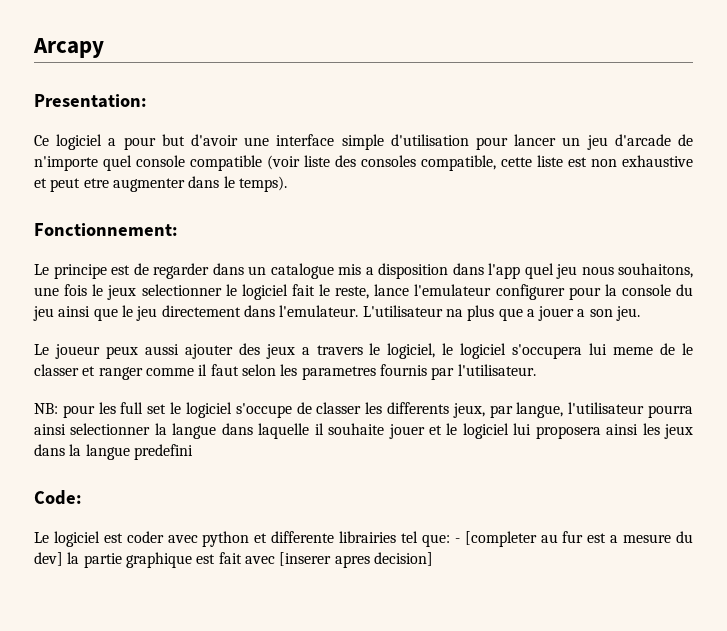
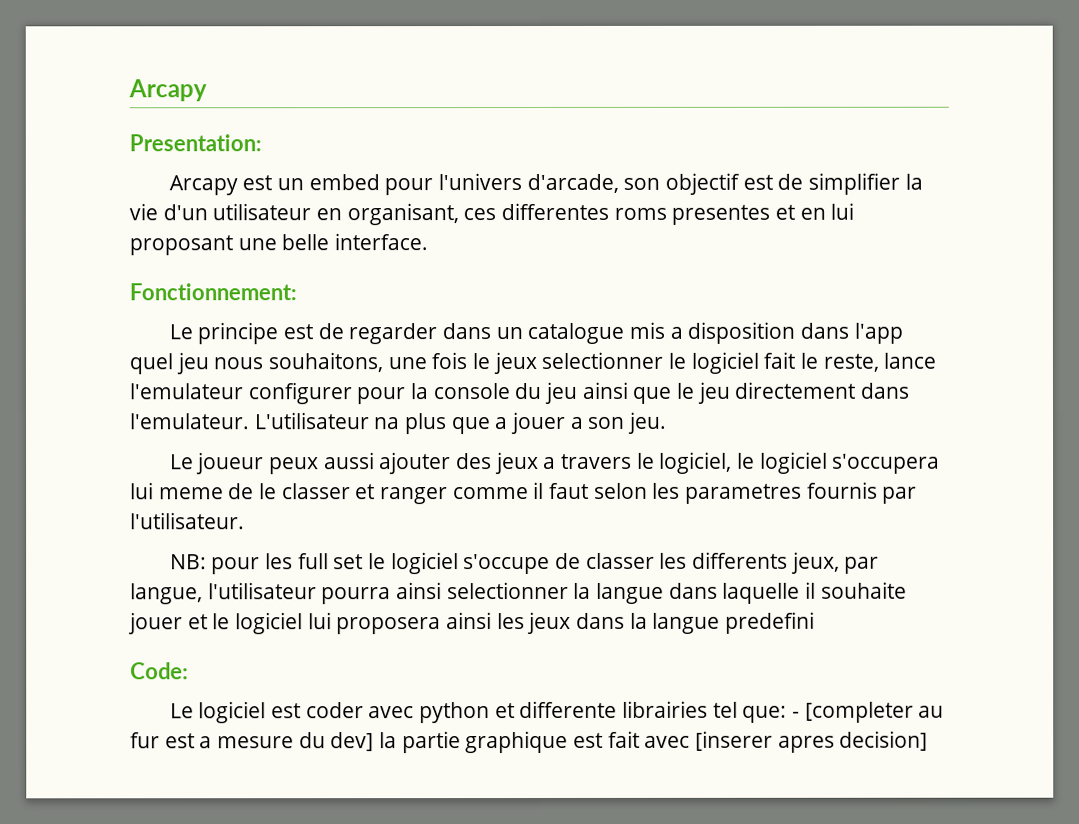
[34,134,694,150] [34,155,693,171] [34,176,287,192] Ce logiciel a pour but d'avoir une interface simple d'utilisation pour lancer un jeu d'arcade de n'importe quel console compatible (voir liste des consoles compatible, cette liste est non exhaustive et peut etre augmenter dans le temps). -> [168,172,923,196] [129,202,855,226] [129,233,429,256] Arcapy est un embed pour l'univers d'arcade, son objectif est de simplifier la vie d'un utilisateur en organisant, ces differentes roms presentes et en lui proposant une belle interface.

